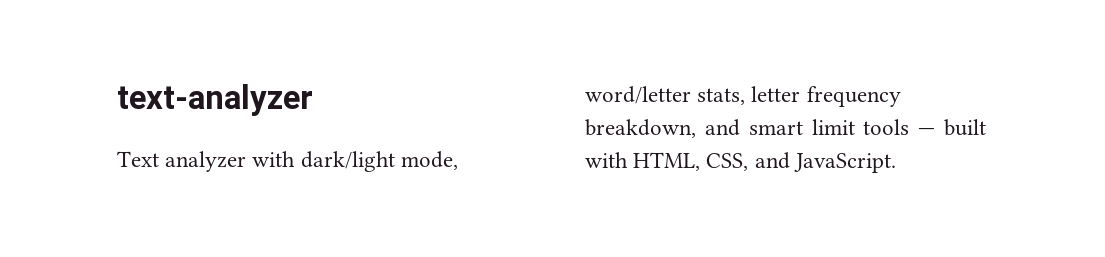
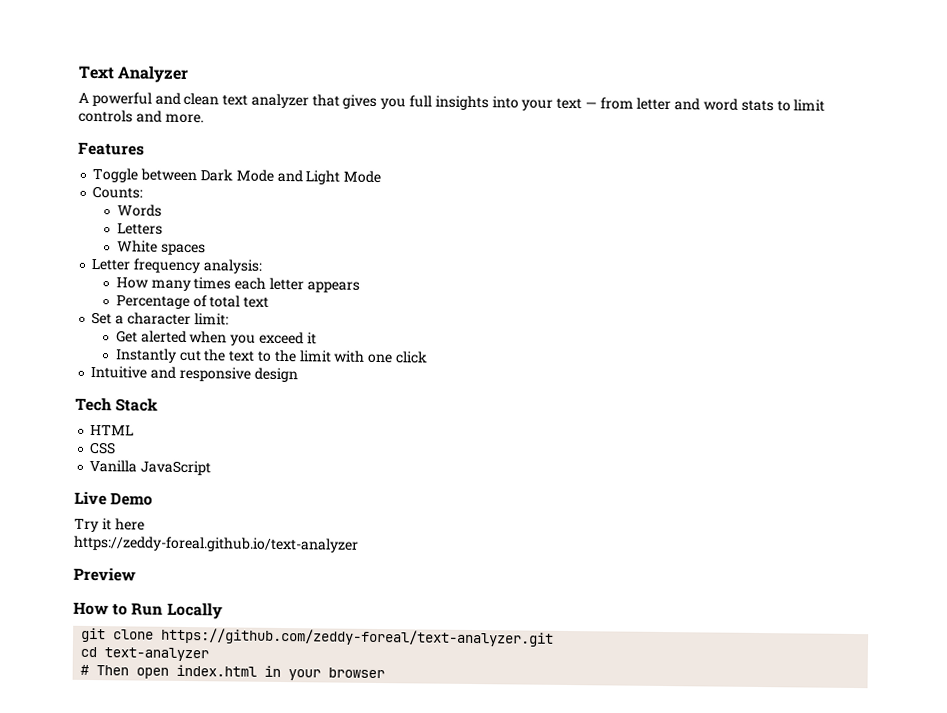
[117,84,313,116] [117,151,458,172] [585,86,901,107] [585,119,986,138] [585,152,896,173] text-analyzer // Text analyzer with dark/light mode, word/letter stats, letter frequency breakdown, and smart limit tools — built with HTML, CSS, and JavaScript. -> [78,65,190,84] [78,91,826,112] [78,109,204,124] [78,141,145,156] [92,168,382,185] [92,186,144,199] [116,204,162,217] [116,223,163,235] [116,240,206,256] [91,258,263,274] [115,277,360,293] [115,295,270,310] [91,311,229,326] [115,330,317,346] [114,348,428,364] [90,365,298,383] [75,397,159,412] [90,424,135,436] [89,441,117,455] [89,459,212,476] [74,491,154,506] [74,518,145,533] [73,535,359,553] [73,567,136,582] [73,601,223,620] [80,627,555,647] [80,646,210,662] [80,664,386,681] Text Analyzer // A powerful and clean text analyzer that gives you full insights into your text — from letter and word stats to limit controls and more. // Features // Toggle between Dark Mode and Light Mode // Counts: // Words // Letters // White spaces // Letter frequency analysis: // How many times each letter appears // Percentage of total text // Set a character limit: // Get alerted when you exceed it // Instantly cut the text to the limit with one click // Intuitive and responsive design // Tech Stack // HTML // CSS // Vanilla JavaScript // Live Demo // Try it here // https://zeddy-foreal.github.io/text-analyzer // Preview // How to Run Locally // git clone https://github.com/zeddy-foreal/text-analyzer.git // cd text-analyzer // # Then open index.html in your browser

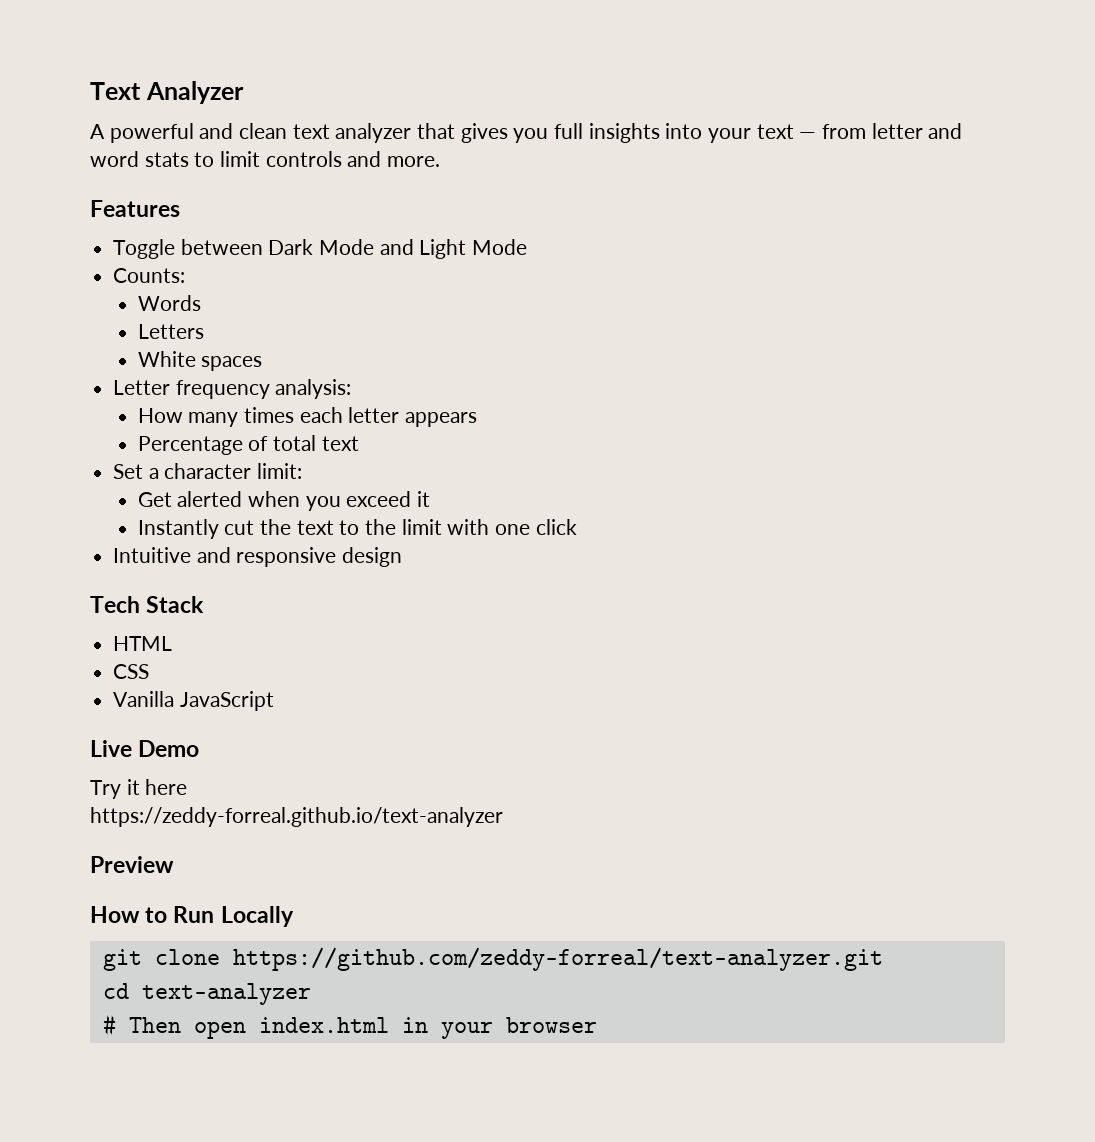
[73,535,359,553] https://zeddy-foreal.github.io/text-analyzer -> [90,807,503,827] https://zeddy-forreal.github.io/text-analyzer
[160,627,555,647] https://github.com/zeddy-foreal/text-analyzer.git -> [232,947,883,971] https://github.com/zeddy-forreal/text-analyzer.git

